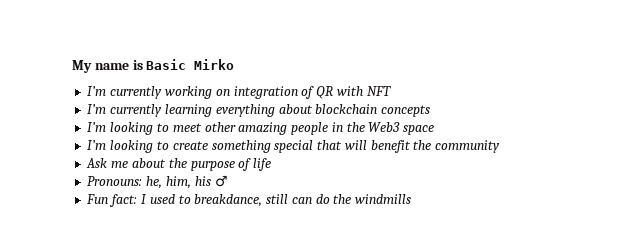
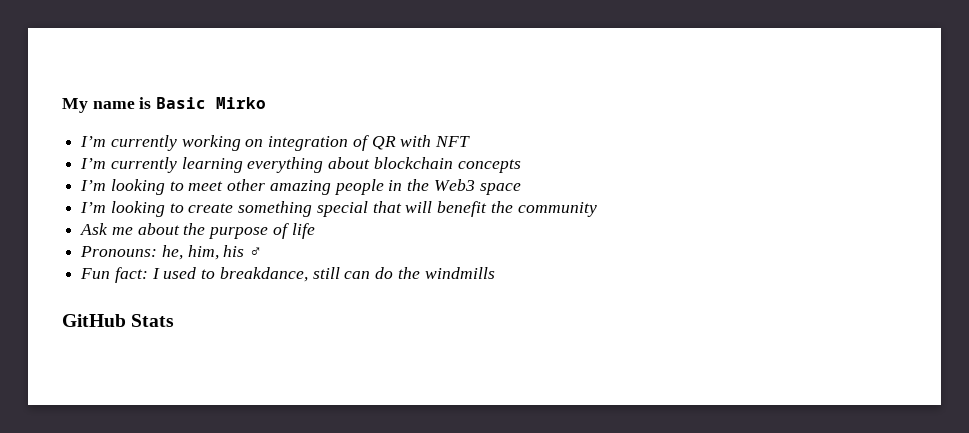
(412, 199) none -> [62,314,175,327] // GitHub Stats

